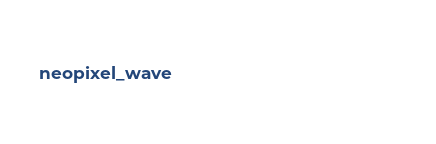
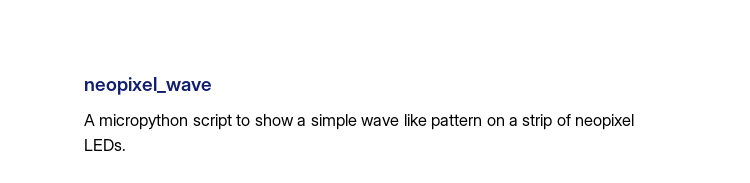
(172, 74) none -> [84,114,635,130] [84,139,126,151] // A micropython script to show a simple wave like pattern on a strip of neopixel LEDs.

